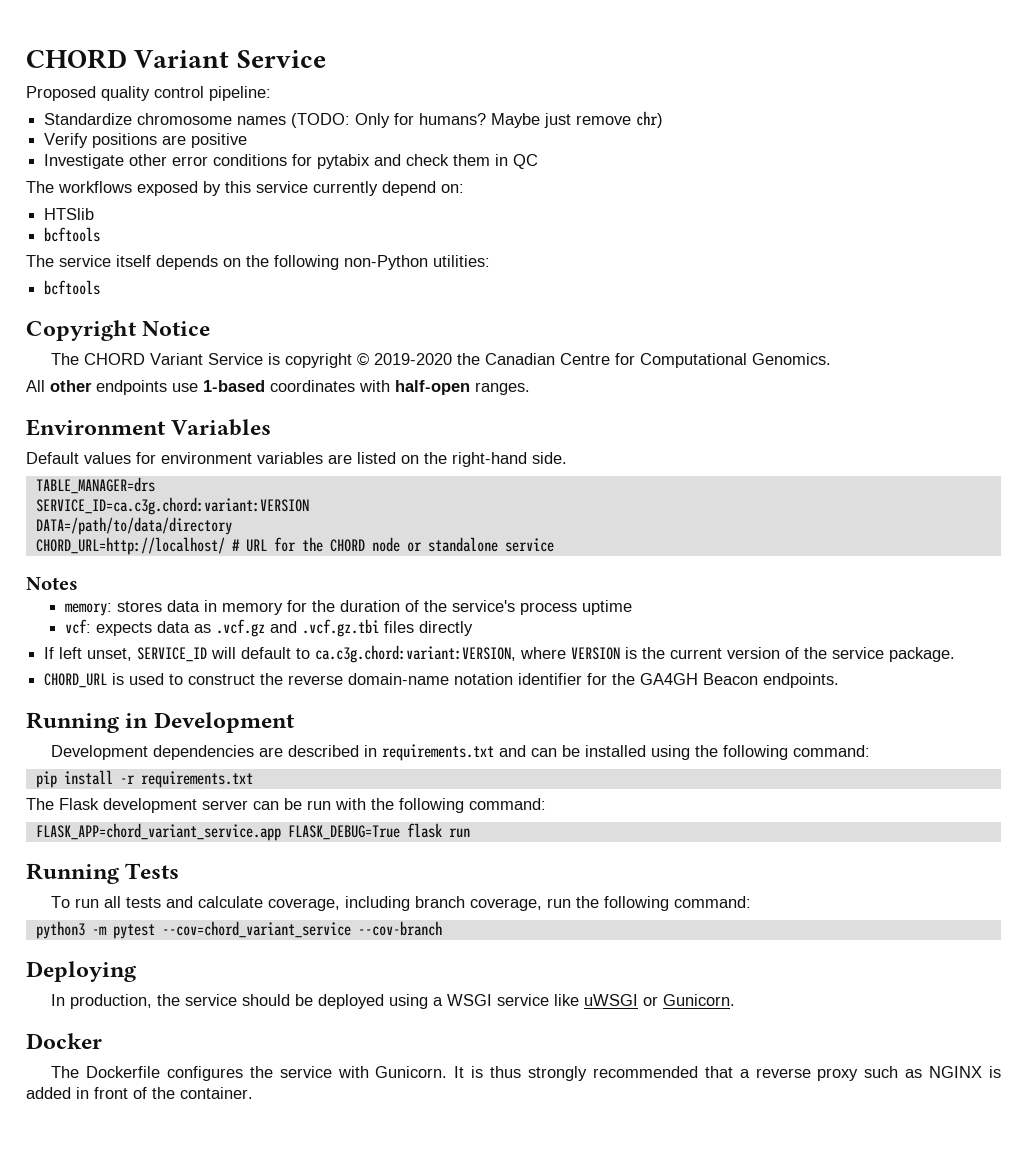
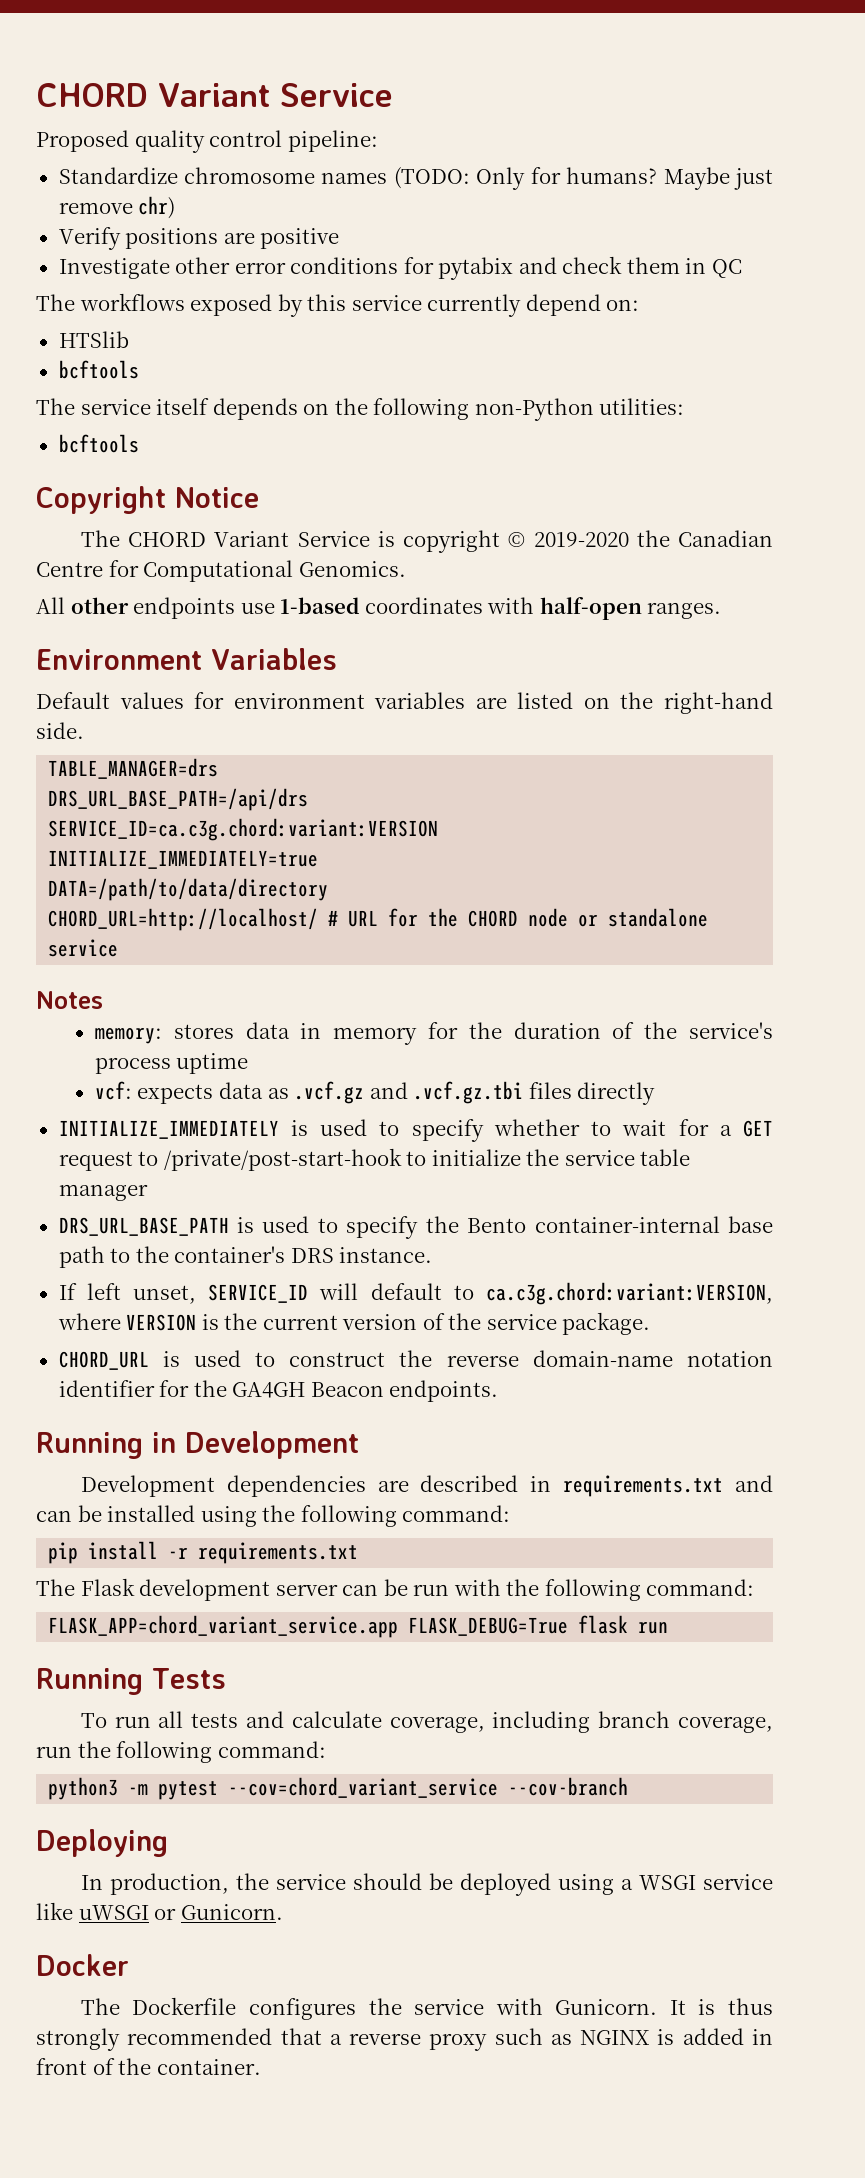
(155, 485) none -> [48,788,309,811] // DRS_URL_BASE_PATH=/api/drs
(309, 506) none -> [48,850,319,869] // INITIALIZE_IMMEDIATELY=true
(474, 628) none -> [58,1119,774,1142] [58,1148,691,1171] [58,1184,148,1201] [58,1216,774,1239] [58,1246,433,1268] // INITIALIZE_IMMEDIATELY is used to specify whether to wait for a GET request to /private/post-start-hook to initialize the service table manager // DRS_URL_BASE_PATH is used to specify the Bento container-internal base path to the container's DRS instance.

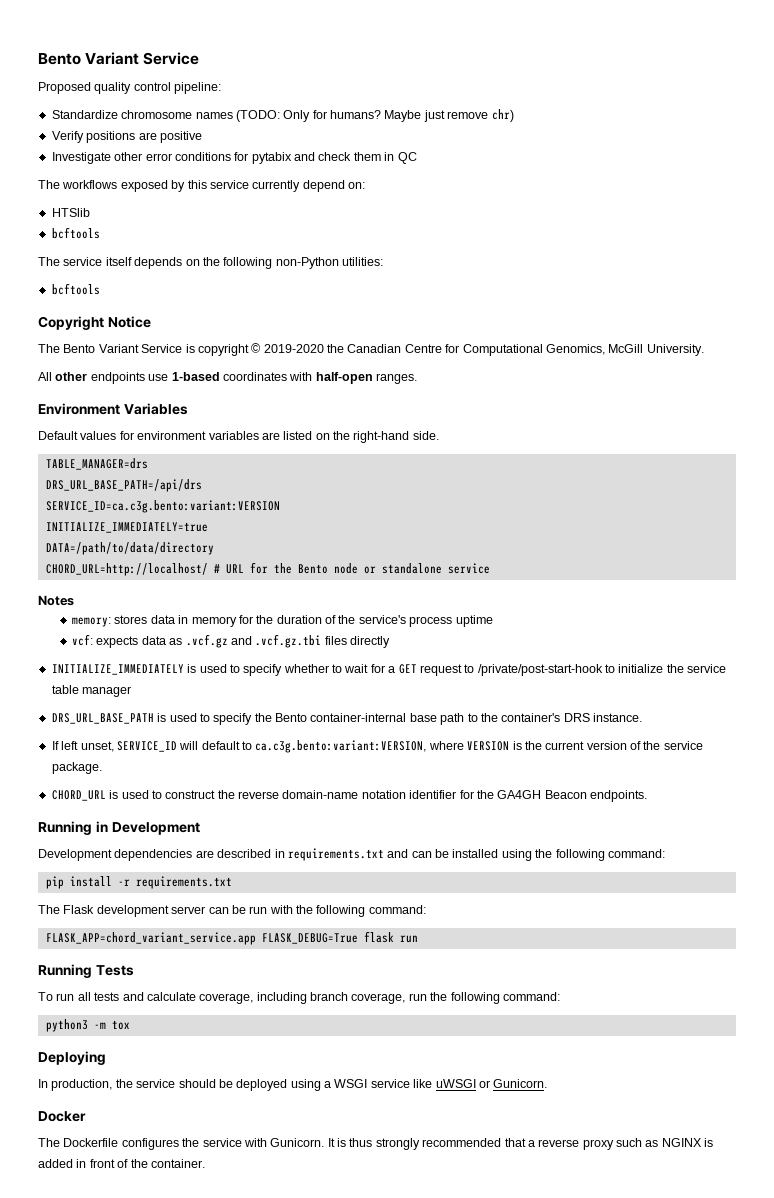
[36,83,148,107] CHORD -> [38,53,81,65] Bento
[128,532,207,547] CHORD -> [63,344,96,353] Bento
[298,561,406,577] Genomics. -> [545,344,704,356] Genomics, McGill University.
[48,818,439,841] SERVICE_ID=ca.c3g.chord:variant:VERSION -> [45,500,280,513] SERVICE_ID=ca.c3g.bento:variant:VERSION
[468,910,519,927] CHORD -> [297,564,328,574] Bento
[486,1282,773,1305] ca.c3g.chord:variant:VERSION, -> [255,740,427,753] ca.c3g.bento:variant:VERSION,
[158,1777,629,1800] pytest --cov=chord_variant_service --cov-branch -> [111,1020,130,1030] tox

